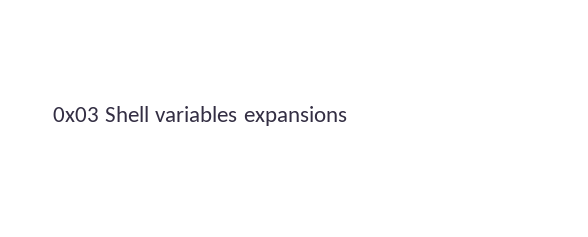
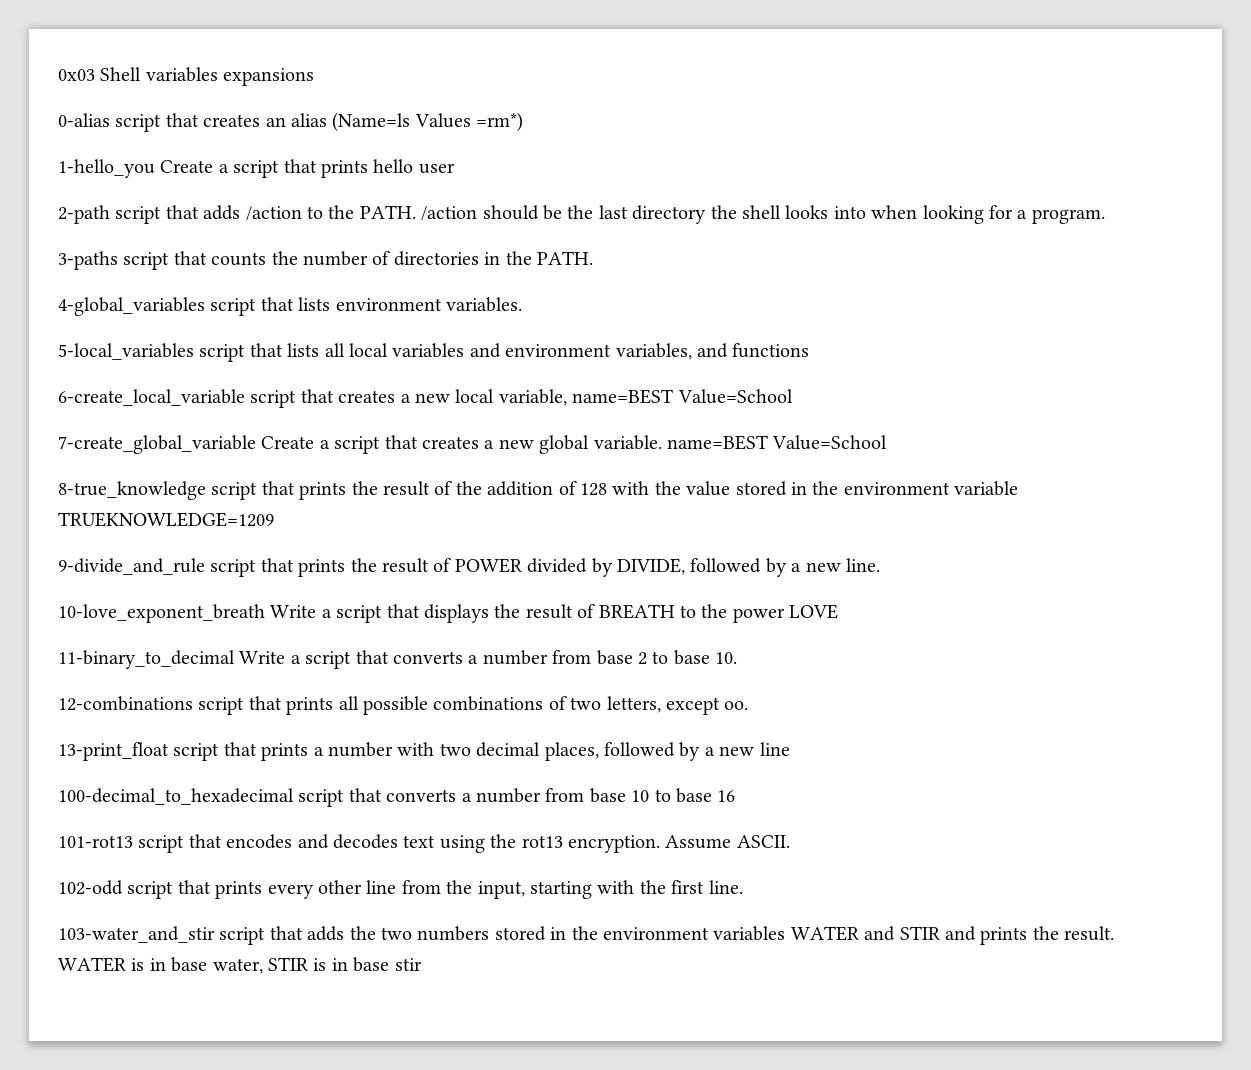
(347, 116) none -> [58,112,524,132] [58,159,455,178] [58,205,1105,224] [58,251,593,270] [58,297,522,316] [58,343,810,362] [58,389,793,408] [58,435,888,454] [58,481,1019,500] [58,512,274,527] [58,558,880,577] [58,604,839,623] [58,650,738,669] [58,696,749,715] [58,742,790,761] [58,788,736,807] [58,834,790,853] [58,880,743,899] [58,926,1115,945] [58,957,422,974] // 0-alias script that creates an alias (Name=ls Values =rm*) // 1-hello_you Create a script that prints hello user // 2-path script that adds /action to the PATH. /action should be the last directory the shell looks into when looking for a program. // 3-paths script that counts the number of directories in the PATH. // 4-global_variables script that lists environment variables. // 5-local_variables script that lists all local variables and environment variables, and functions // 6-create_local_variable script that creates a new local variable, name=BEST Value=School // 7-create_global_variable Create a script that creates a new global variable. name=BEST Value=School // 8-true_knowledge script that prints the result of the addition of 128 with the value stored in the environment variable TRUEKNOWLEDGE=1209 // 9-divide_and_rule script that prints the result of POWER divided by DIVIDE, followed by a new line. // 10-love_exponent_breath Write a script that displays the result of BREATH to the power LOVE // 11-binary_to_decimal Write a script that converts a number from base 2 to base 10. // 12-combinations script that prints all possible combinations of two letters, except oo. // 13-print_float script that prints a number with two decimal places, followed by a new line // 100-decimal_to_hexadecimal script that converts a number from base 10 to base 16 // 101-rot13 script that encodes and decodes text using the rot13 encryption. Assume ASCII. // 102-odd script that prints every other line from the input, starting with the first line. // 103-water_and_stir script that adds the two numbers stored in the environment variables WATER and STIR and prints the result. WATER is in base water, STIR is in base stir

